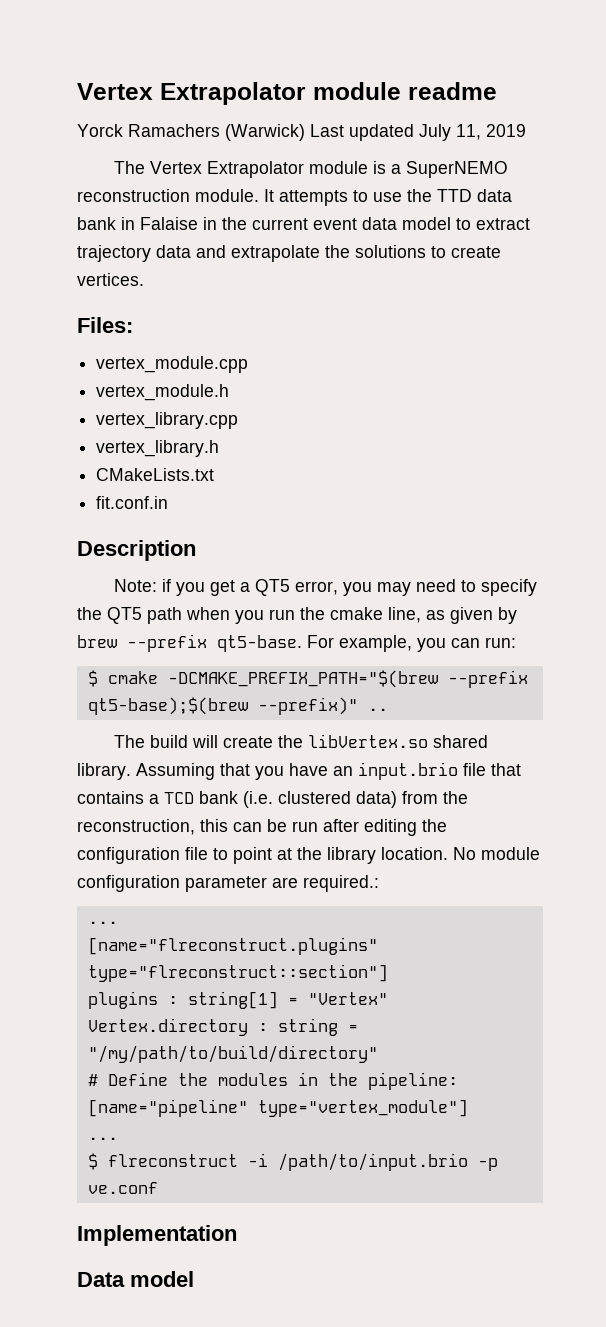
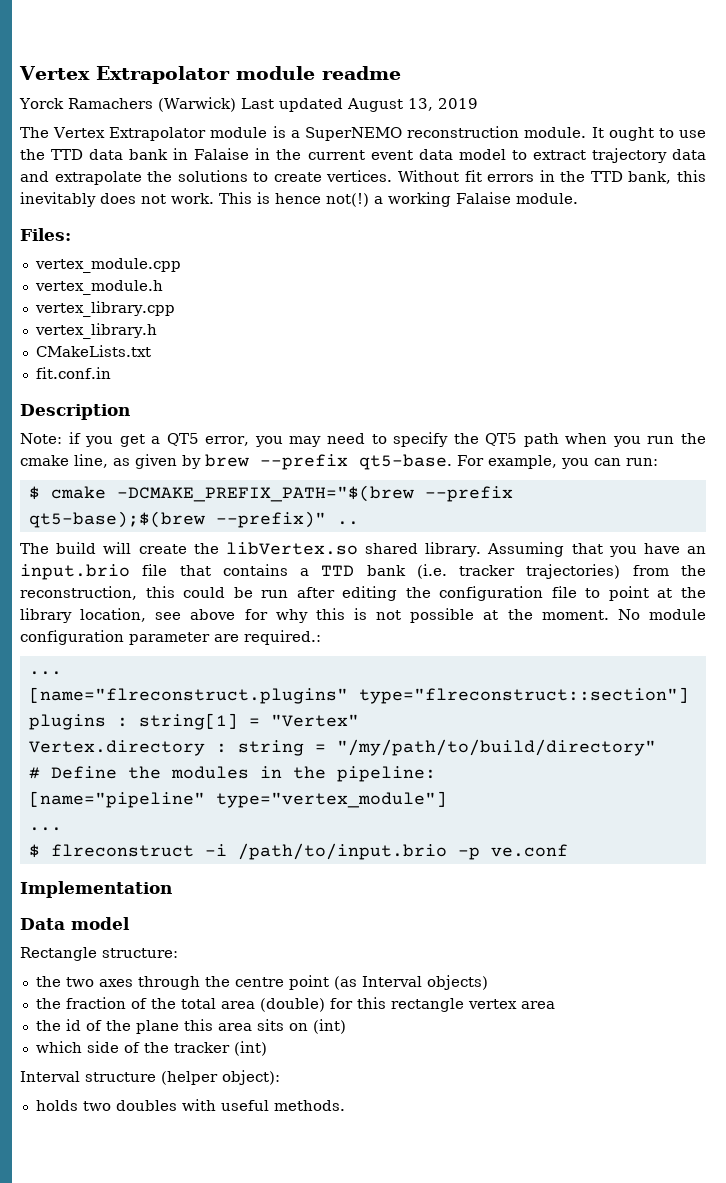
[419,124,481,141] July 11, -> [346,98,433,112] August 13,
[279,190,348,206] attempts -> [608,127,654,141] ought
(144, 279) none -> [398,170,706,184] [20,192,578,207] Without fit errors in the TTD bank, this inevitably does not work. This is hence not(!) a working Falaise module.
[164,792,194,804] TCD -> [321,565,355,576] TTD
[278,791,397,808] clustered data) -> [459,564,621,579] tracker trajectories)
[233,822,262,832] can -> [183,587,226,598] could
[381,847,448,860] location. -> [80,608,609,623] location, see above for why this is not possible at the moment.
(194, 1279) none -> [20,947,178,961] [35,975,488,990] [35,997,555,1012] [35,1019,346,1034] [35,1041,267,1056] [20,1070,280,1085] [35,1099,345,1111] // Rectangle structure: // the two axes through the centre point (as Interval objects) // the fraction of the total area (double) for this rectangle vertex area // the id of the plane this area sits on (int) // which side of the tracker (int) // Interval structure (helper object): // holds two doubles with useful methods.

